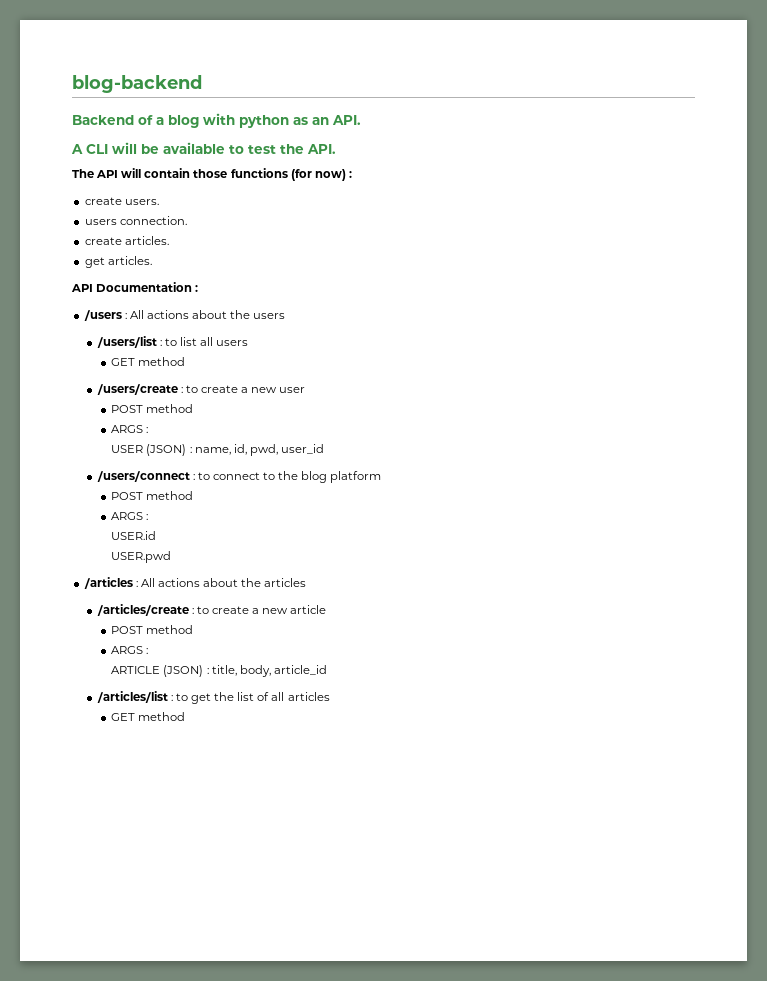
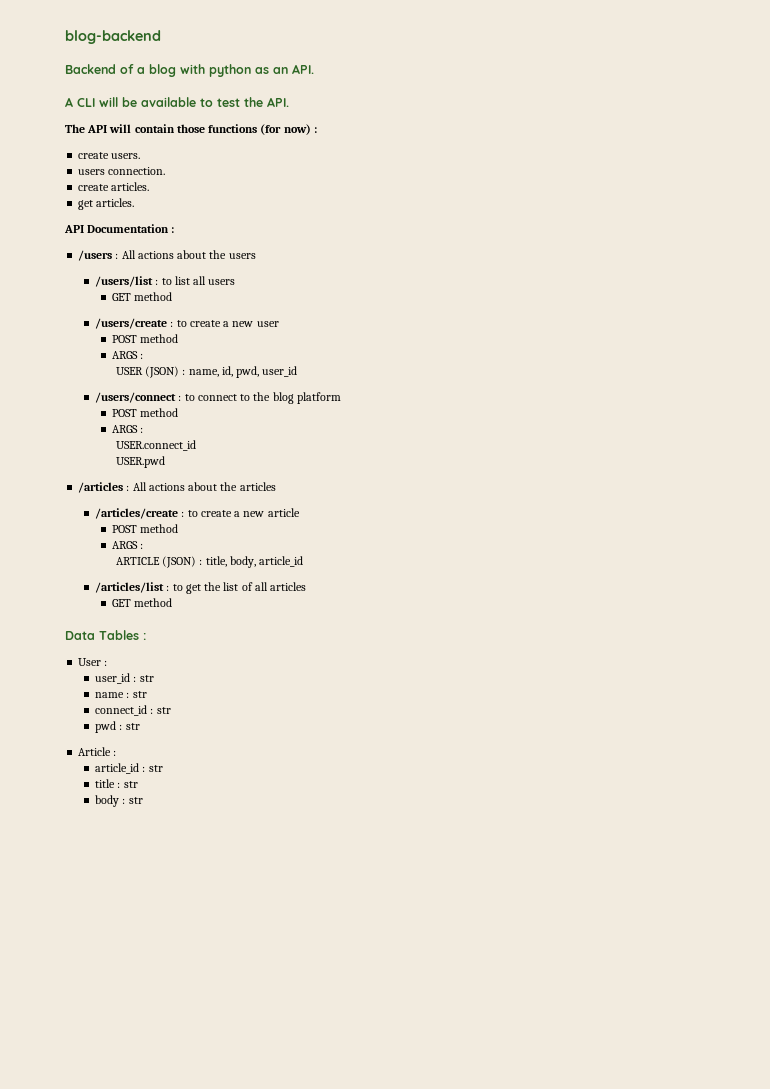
[111,531,157,540] USER.id -> [115,440,196,451] USER.connect_id
(185, 716) none -> [65,630,146,640] [78,658,108,666] [95,673,154,684] [95,691,147,698] [95,705,171,716] [95,721,140,733] [78,747,117,756] [95,763,163,774] [95,779,138,788] [95,795,143,807] // Data Tables : // User : // user_id : str // name : str // connect_id : str // pwd : str // Article : // article_id : str // title : str // body : str

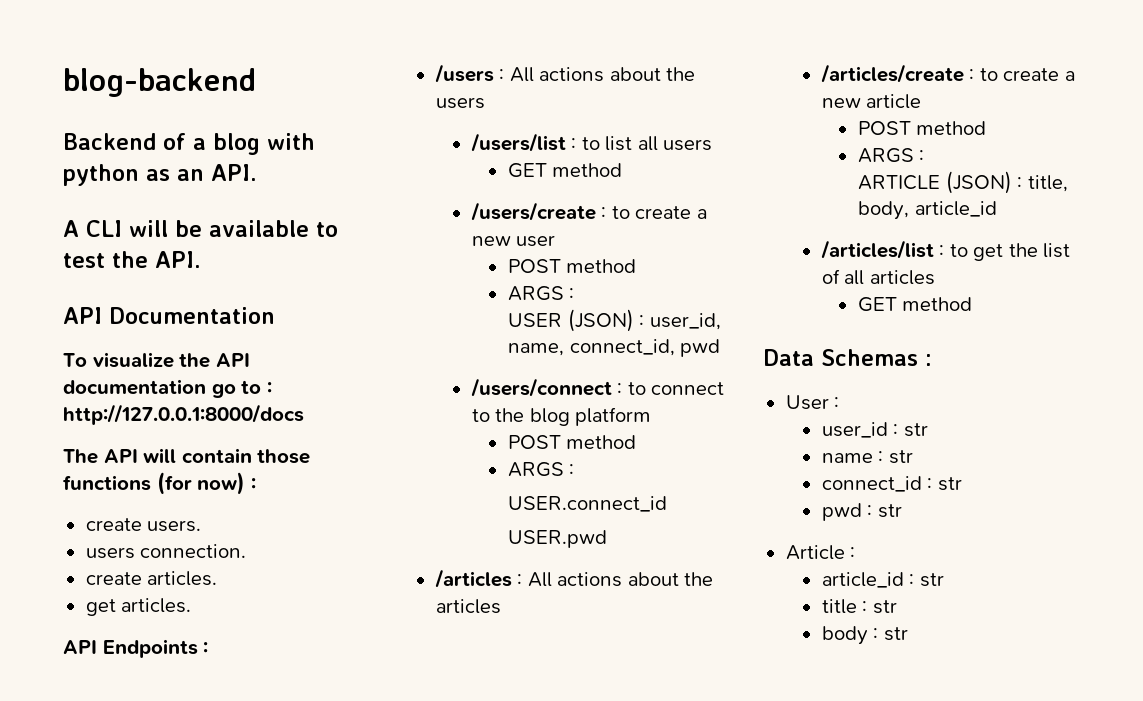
(289, 102) none -> [63,307,275,324] [63,352,250,368] [63,379,272,398] [63,404,304,425] // API Documentation // To visualize the API documentation go to : http://127.0.0.1:8000/docs
[87,224,170,233] Documentation -> [102,639,198,658] Endpoints
[188,366,298,378] name, id, pwd, user_id -> [649,313,721,330] [508,339,721,357] user_id, name, connect_id, pwd
[99,630,139,640] Tables -> [821,349,918,366] Schemas

